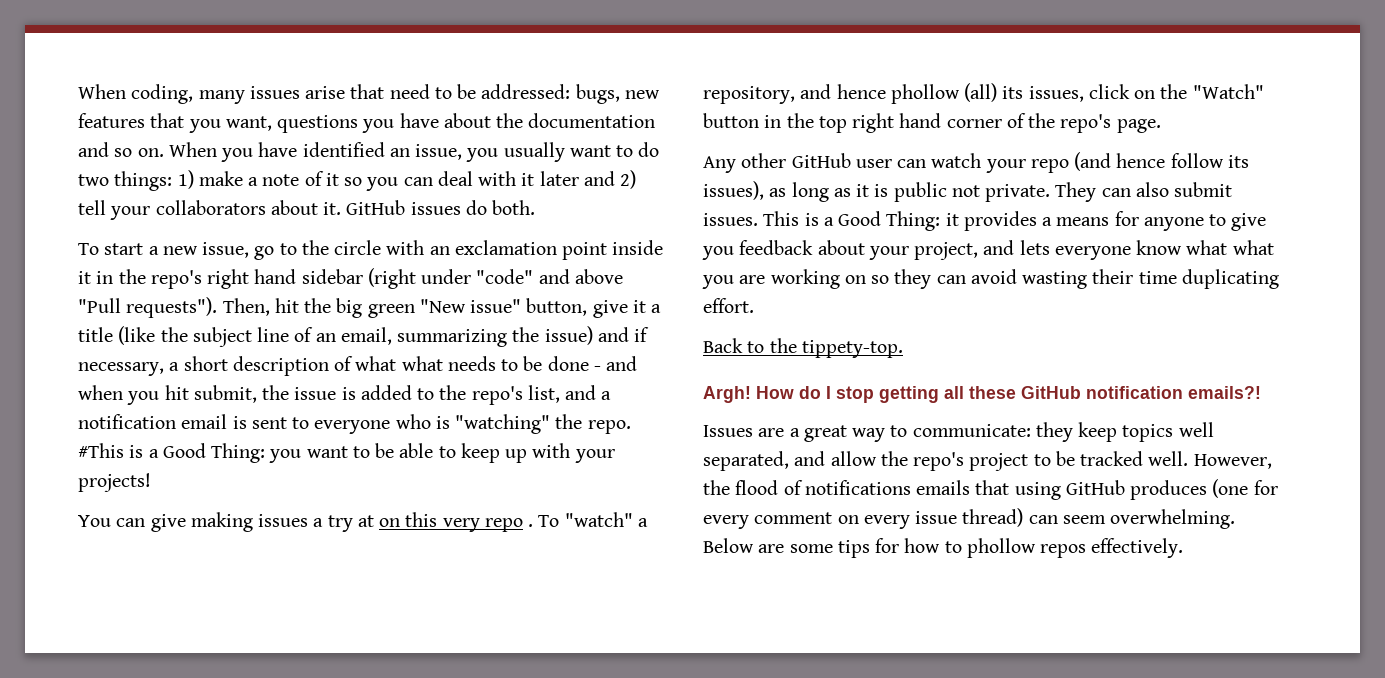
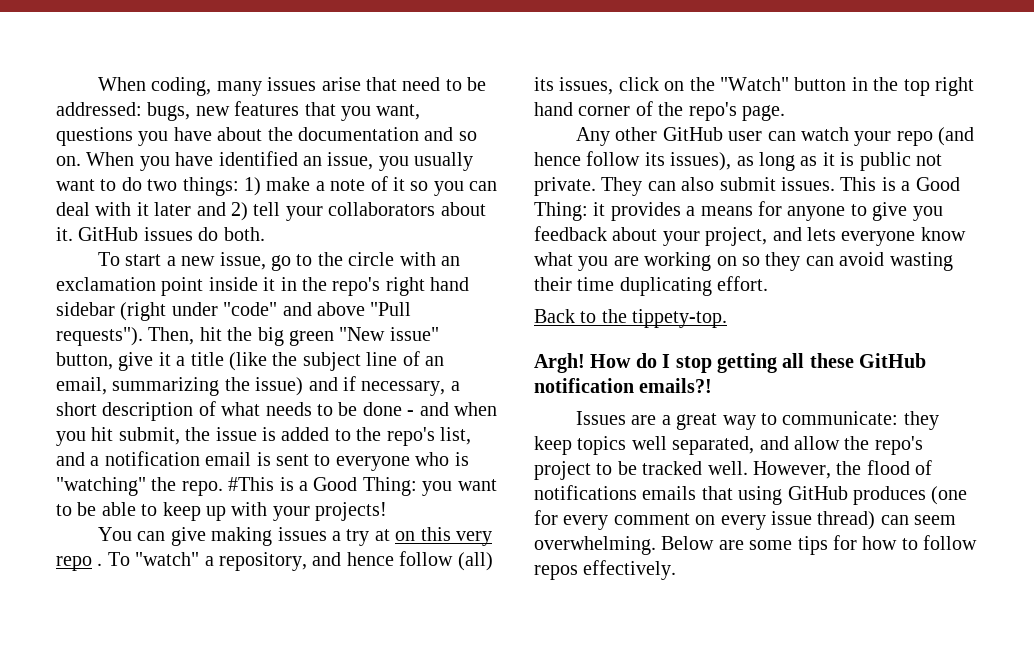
[401,356,443,371] what -> (261, 409) none
[890,84,960,104] phollow -> [399,551,454,566] follow
[1232,240,1274,255] what -> (573, 259) none
[966,538,1036,558] phollow -> [923,535,978,550] follow

